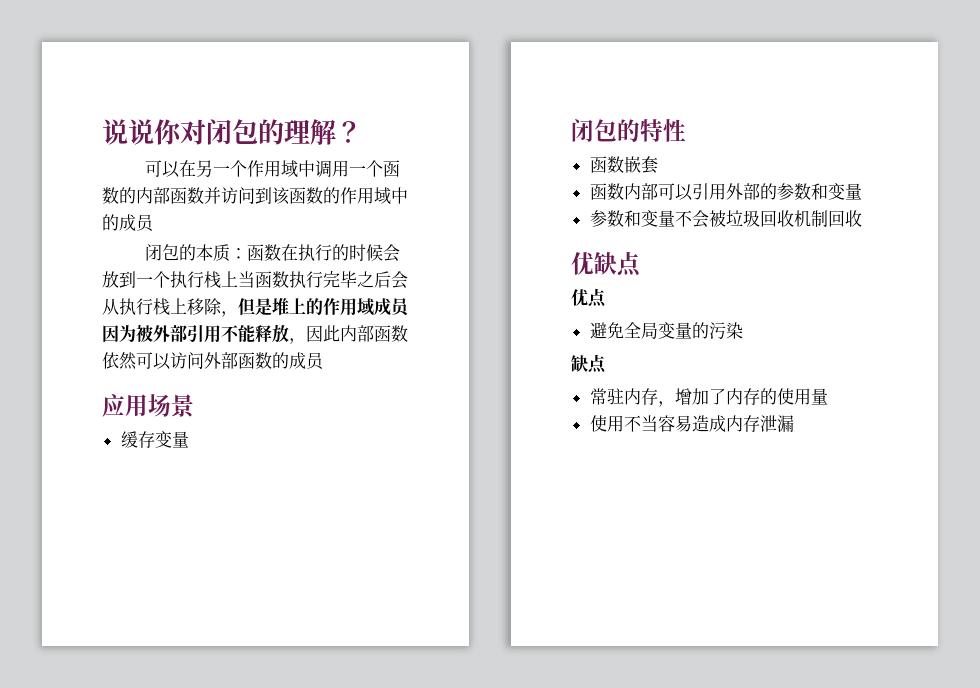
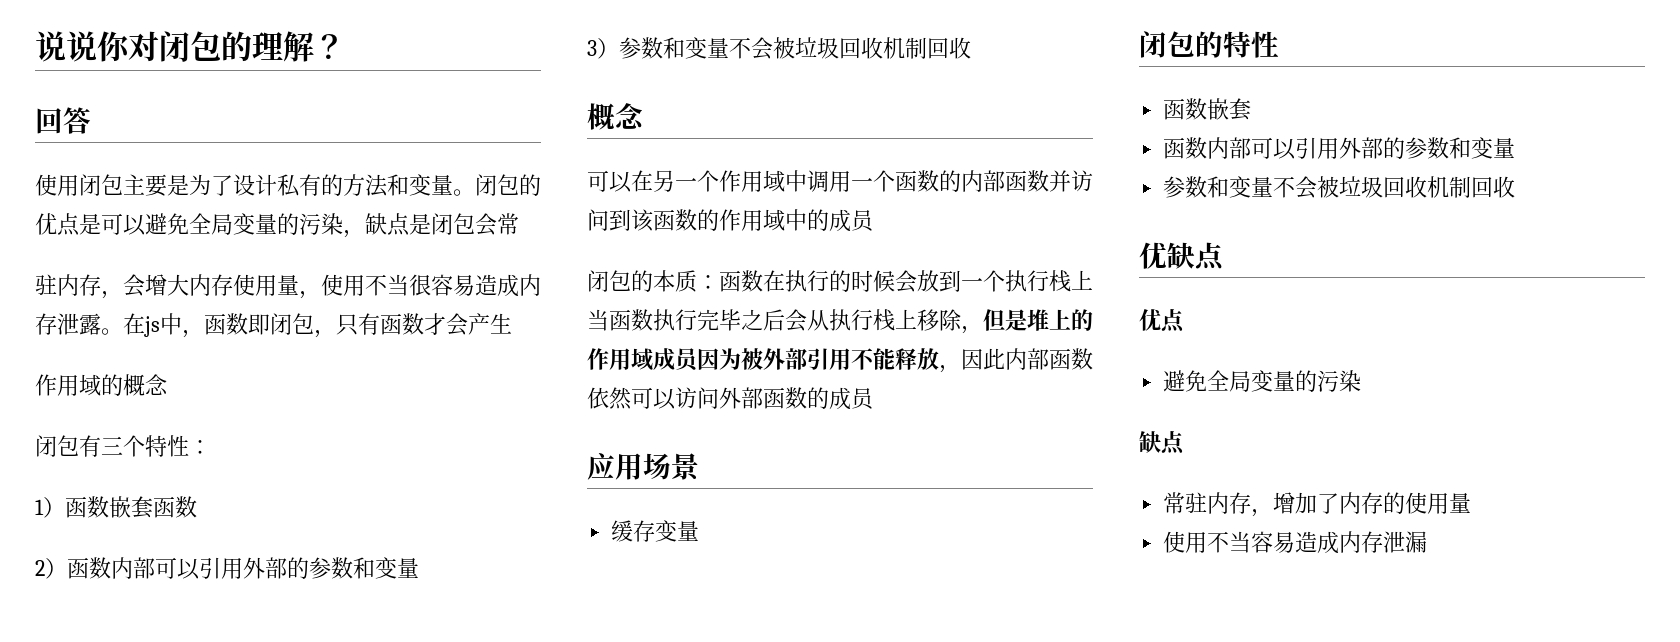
(362, 132) none -> [35,107,91,134] [35,174,541,197] [35,213,519,238] [35,274,541,299] [35,313,512,338] [35,374,168,396] [35,435,211,457] [35,496,197,519] [35,557,419,580] [587,37,971,60] [587,103,645,130] // 回答 // 使用闭包主要是为了设计私有的方法和变量。闭包的优点是可以避免全局变量的污染，缺点是闭包会常 // 驻内存，会增大内存使用量，使用不当很容易造成内存泄露。在js中，函数即闭包，只有函数才会产生 // 作用域的概念 // 闭包有三个特性： // 1）函数嵌套函数 // 2）函数内部可以引用外部的参数和变量 // 3）参数和变量不会被垃圾回收机制回收 // 概念

